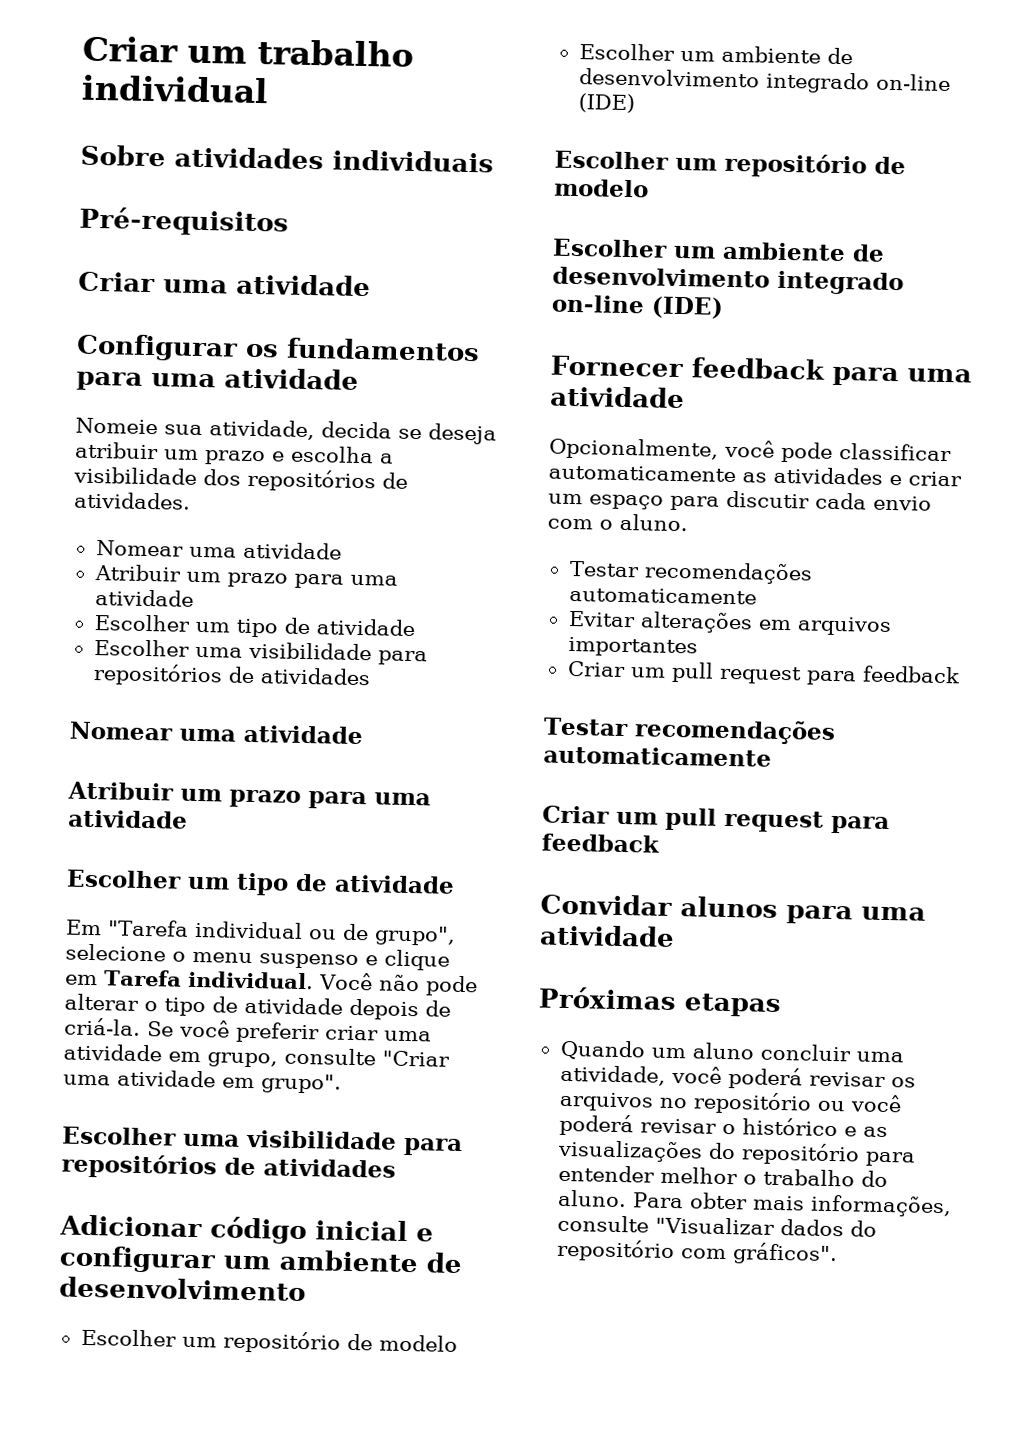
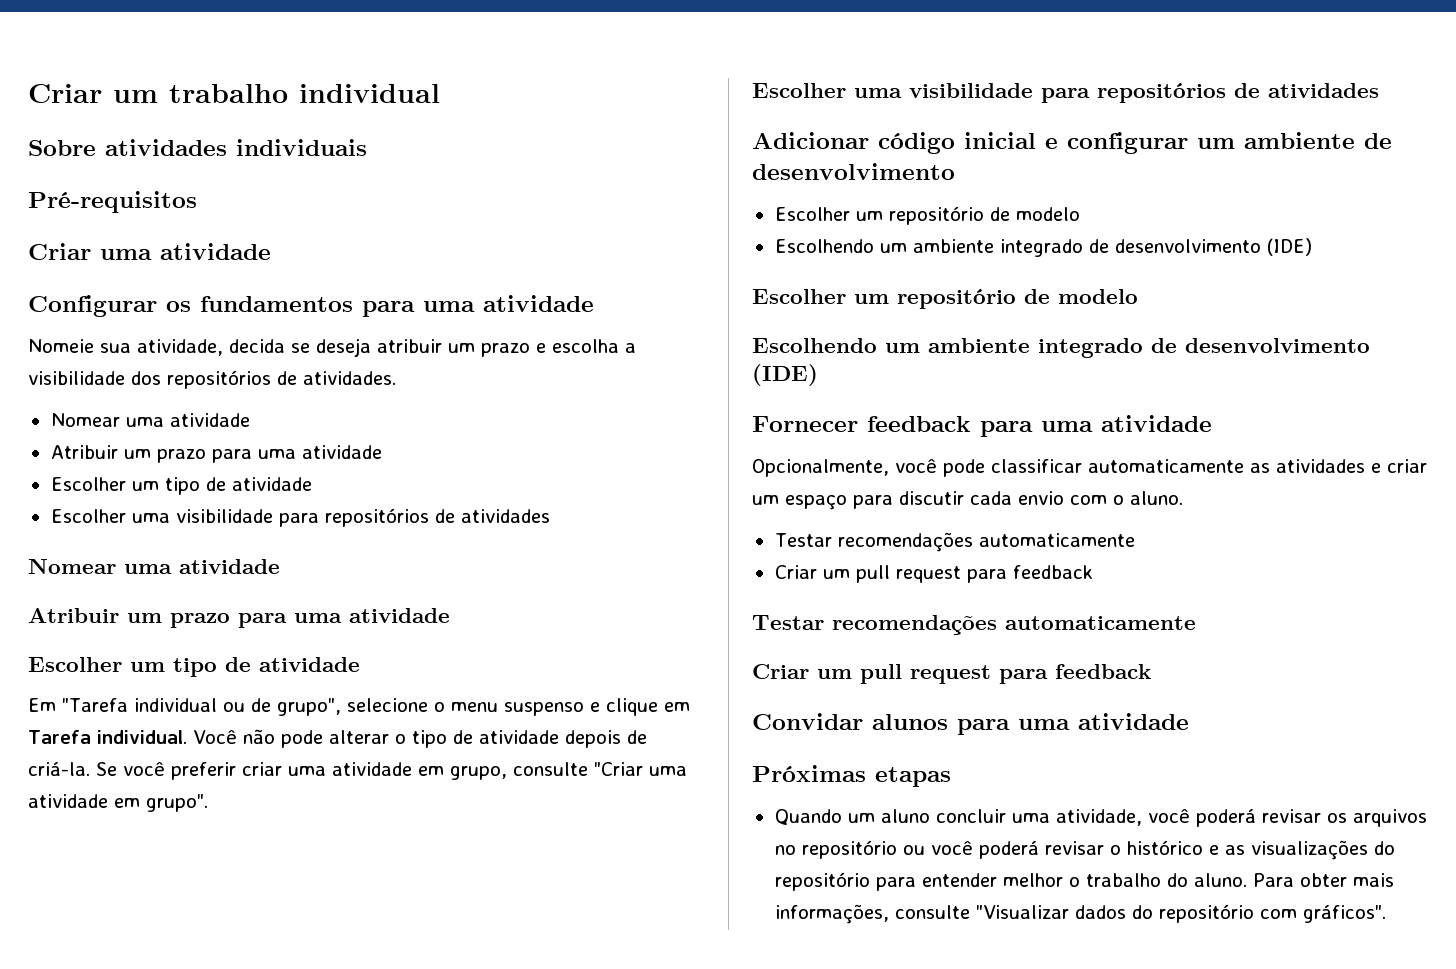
[578,43,853,65] [578,68,951,94] Escolher um ambiente de desenvolvimento integrado on-line -> [774,239,1261,257] Escolhendo um ambiente integrado de desenvolvimento
[552,238,885,262] [552,266,904,296] [551,294,645,314] Escolher um ambiente de desenvolvimento integrado on-line -> [752,338,1370,358] Escolhendo um ambiente integrado de desenvolvimento
[567,610,892,637] [567,636,698,658] // Evitar alterações em arquivos importantes -> (1135, 540) none

